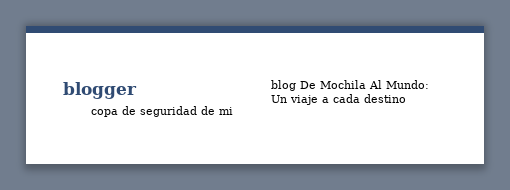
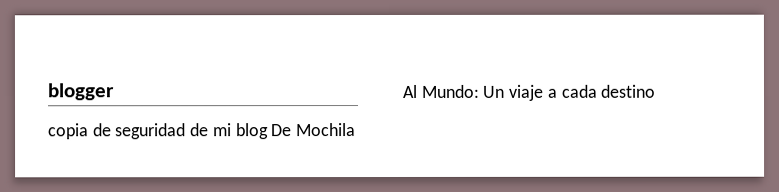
[90,109,118,117] copa -> [48,123,89,140] copia

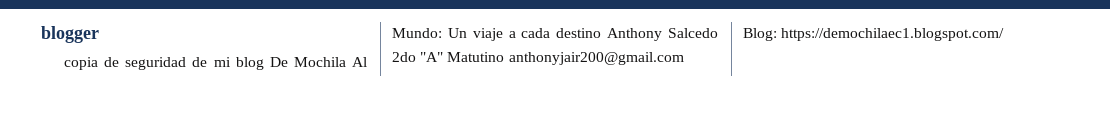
(657, 91) none -> [607,28,718,41] [392,52,684,65] [743,28,1005,41] Anthony Salcedo 2do "A" Matutino anthonyjair200@gmail.com Blog: https://demochilaec1.blogspot.com/

